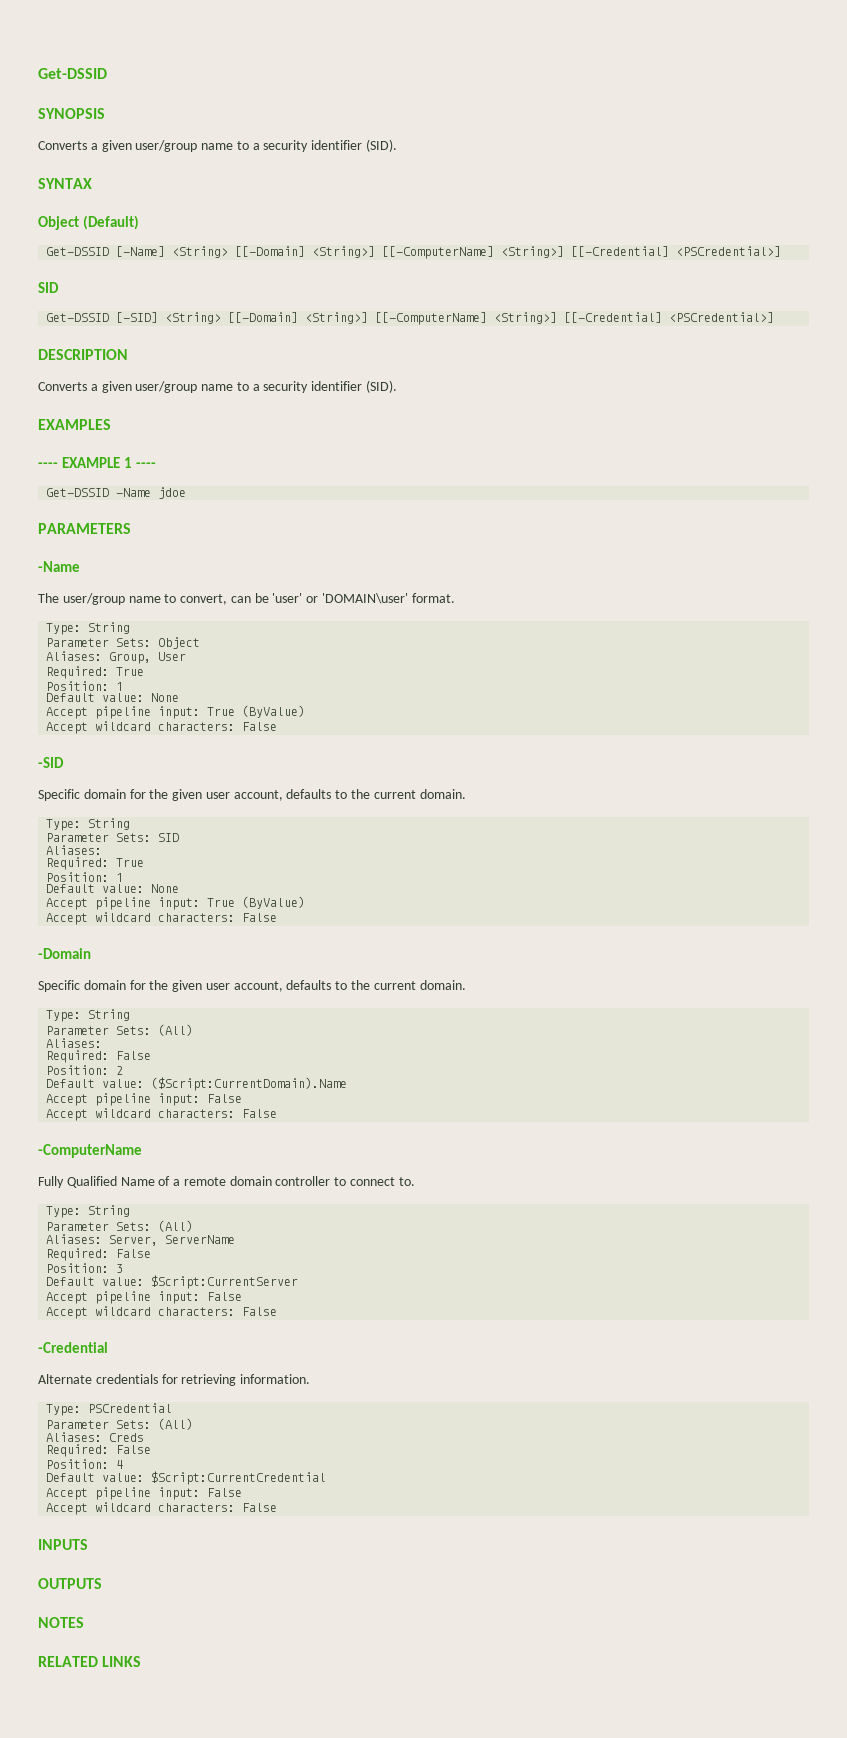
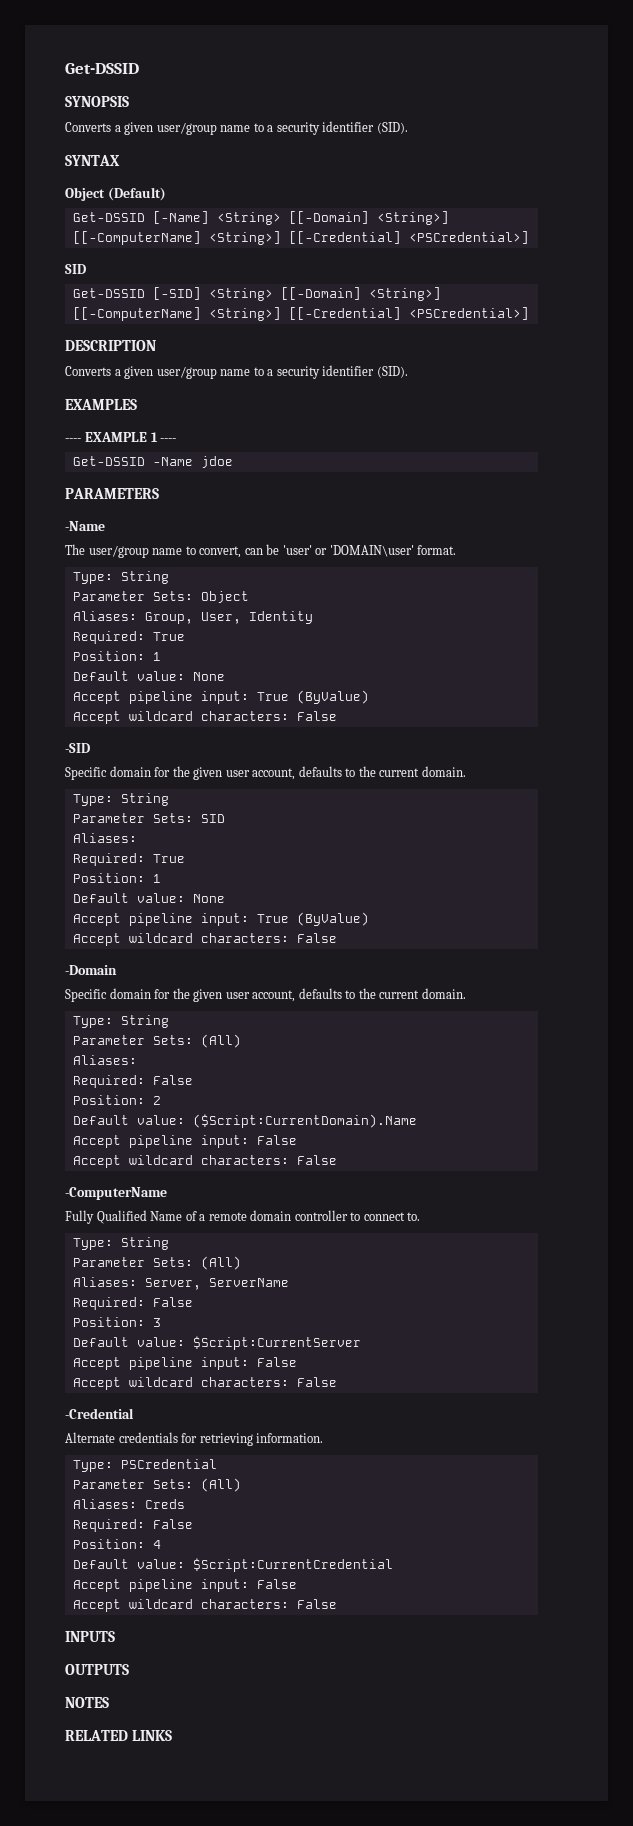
[158,652,187,661] User -> [200,611,313,624] User, Identity

